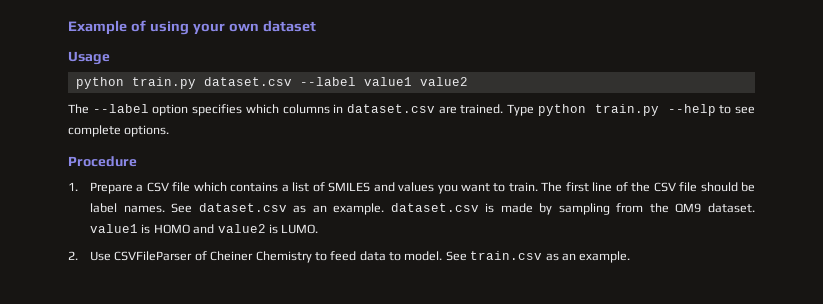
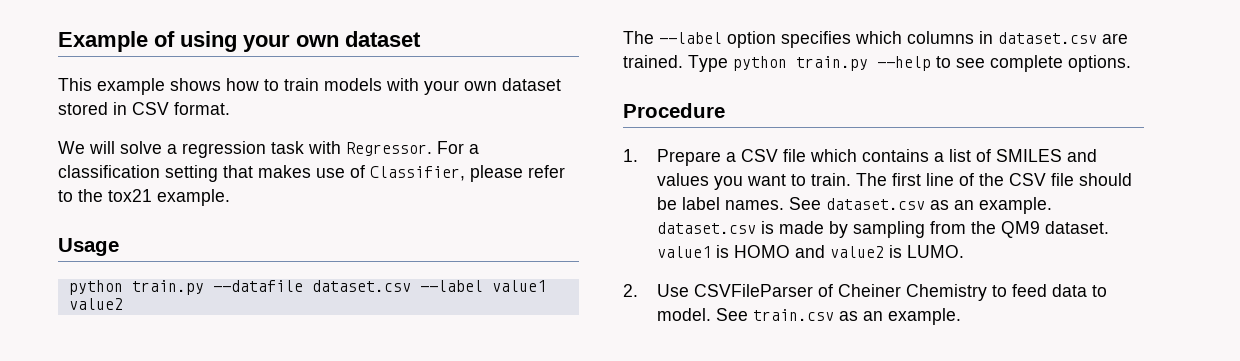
(316, 26) none -> [58,78,561,95] [58,102,230,115] [58,141,479,158] [58,165,565,182] [58,189,230,206] // This example shows how to train models with your own dataset stored in CSV format. // We will solve a regression task with Regressor. For a classification setting that makes use of Classifier, please refer to the tox21 example.
(196, 83) none -> [212,280,303,292] --datafile

